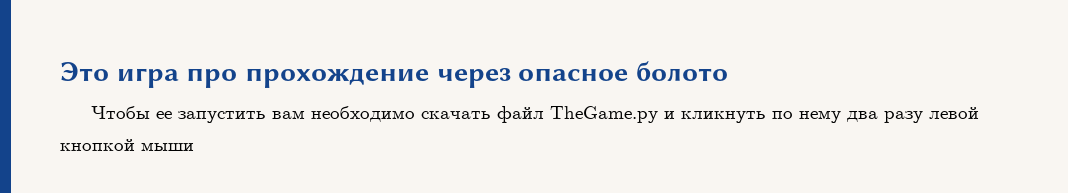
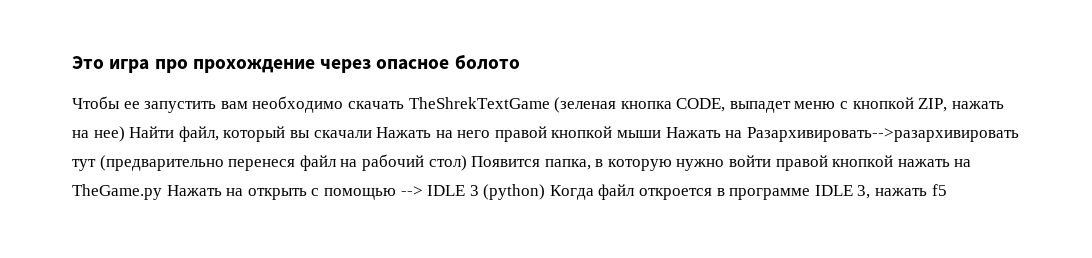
[497,106,980,123] [60,139,194,151] файл TheGame.py и кликнуть по нему два разу левой кнопкой мыши -> [408,97,1004,113] [72,126,1019,142] [72,154,972,171] [72,184,947,200] TheShrekTextGame (зеленая кнопка CODE, выпадет меню с кнопкой ZIP, нажать на нее) Найти файл, который вы скачали Нажать на него правой кнопкой мыши Нажать на Разархивировать-->разархивировать тут (предварительно перенеся файл на рабочий стол) Появится папка, в которую нужно войти правой кнопкой нажать на TheGame.py Нажать на открыть с помощью --> IDLE 3 (python) Когда файл откроется в программе IDLE 3, нажать f5

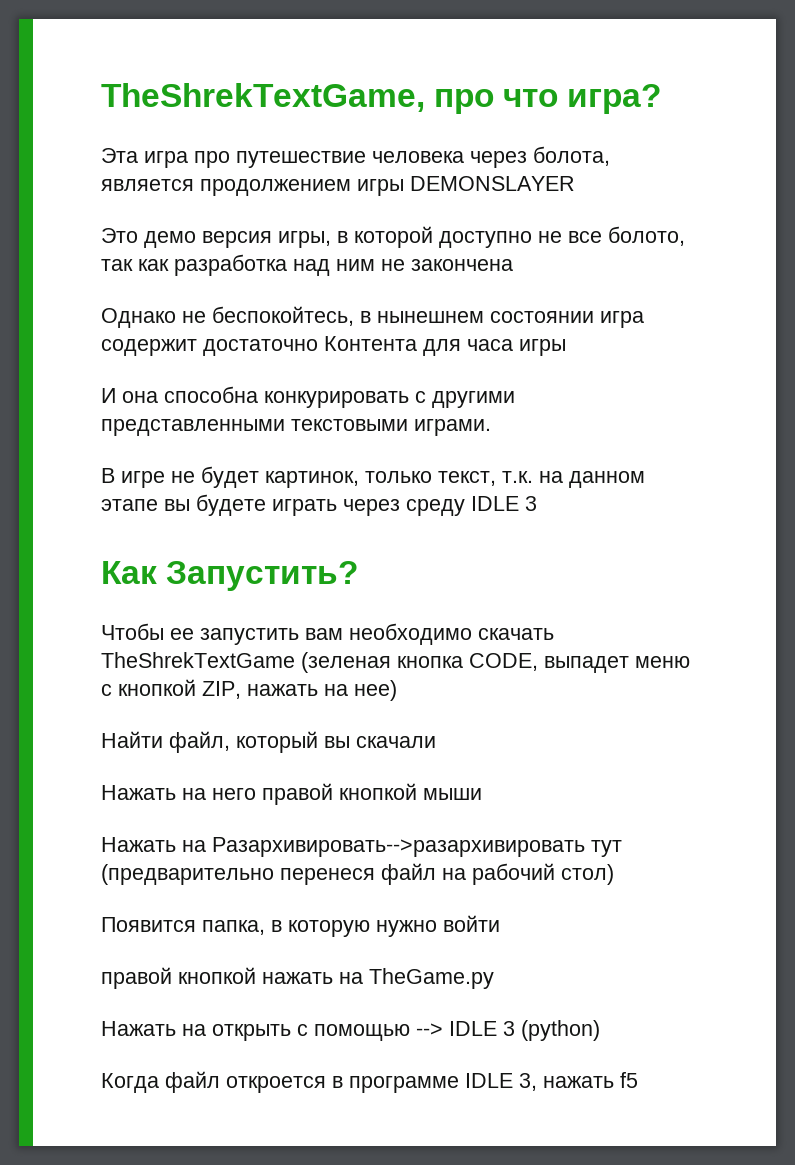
[72,54,520,73] Это игра про прохождение через опасное болото -> [101,83,662,114] [101,146,610,168] [101,176,575,196] [101,226,685,248] [101,254,513,276] [101,306,644,328] [101,336,566,356] [101,386,515,408] [101,419,491,436] [101,466,645,488] [101,494,537,516] [101,561,359,591] TheShrekTextGame, про что игра? // Эта игра про путешествие человека через болота, является продолжением игры DEMONSLAYER // Это демо версия игры, в которой доступно не все болото, так как разработка над ним не закончена // Однако не беспокойтесь, в нынешнем состоянии игра содержит достаточно Контента для часа игры // И она способна конкурировать с другими представленными текстовыми играми. // В игре не будет картинок, только текст, т.к. на данном этапе вы будете играть через среду IDLE 3 // Как Запустить?
(125, 134) none -> (397, 690) //
(372, 134) none -> (436, 742) //
(662, 134) none -> (482, 794) //
(467, 163) none -> (614, 874) //
(772, 161) none -> (500, 923) //
(162, 192) none -> (494, 978) //
(546, 192) none -> (600, 1030) //

